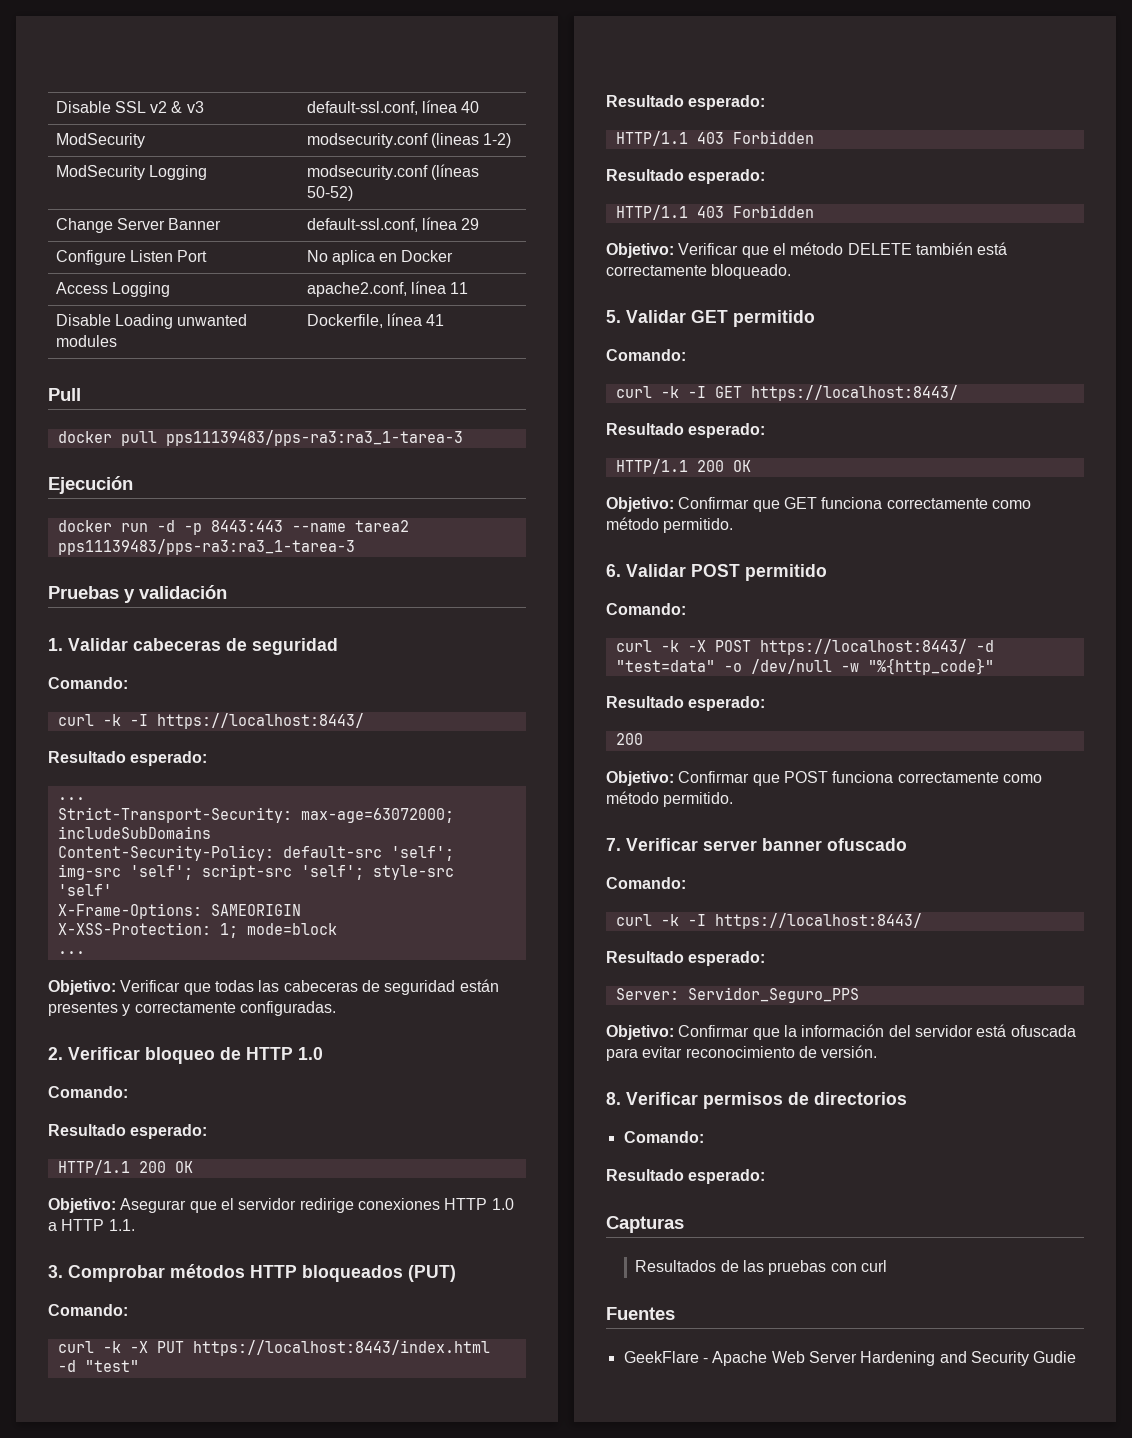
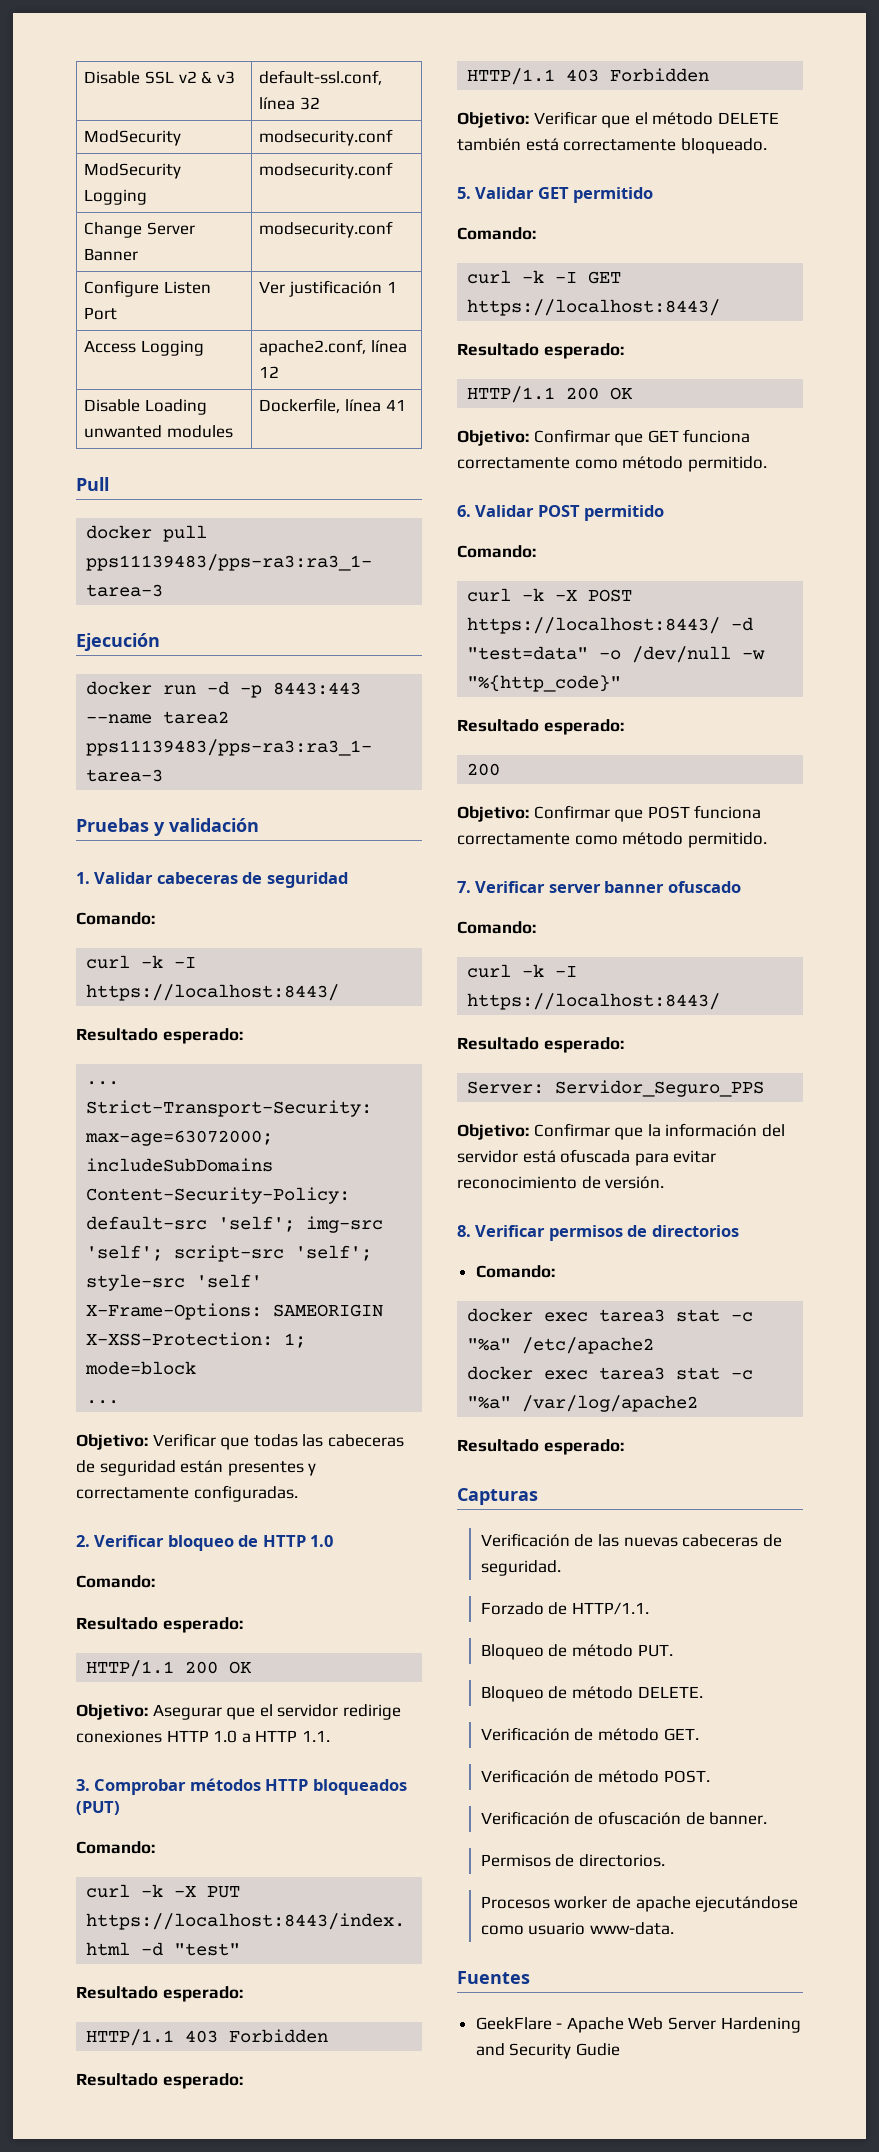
[461,101,480,113] 40 -> [300,97,321,110] 32
[430,133,512,148] (lineas 1-2) -> (394, 137) none
[430,164,479,180] [306,186,353,201] (líneas 50-52) -> (394, 170) none
[306,217,480,232] default-ssl.conf, línea 29 -> [259,221,394,238] modsecurity.conf
[306,250,454,265] No aplica en Docker -> [259,280,397,297] Ver justificación 1
[450,282,469,294] 11 -> [259,366,280,378] 12
(704, 1137) none -> [467,1308,754,1322] [467,1337,655,1354] [467,1366,754,1380] [467,1395,699,1412] // docker exec tarea3 stat -c "%a" /etc/apache2 // docker exec tarea3 stat -c "%a" /var/log/apache2
[635,1260,717,1272] Resultados -> [480,1533,570,1547] Verificación
[768,1260,888,1275] pruebas con curl -> [623,1534,782,1547] [480,1560,561,1576] [480,1602,649,1615] [480,1644,673,1660] [480,1686,703,1702] [480,1727,699,1741] [480,1769,710,1783] [480,1811,768,1825] [480,1854,665,1867] [480,1896,799,1912] [480,1922,674,1935] nuevas cabeceras de seguridad. // Forzado de HTTP/1.1. // Bloqueo de método PUT. // Bloqueo de método DELETE. // Verificación de método GET. // Verificación de método POST. // Verificación de ofuscación de banner. // Permisos de directorios. // Procesos worker de apache ejecutándose como usuario www-data.

